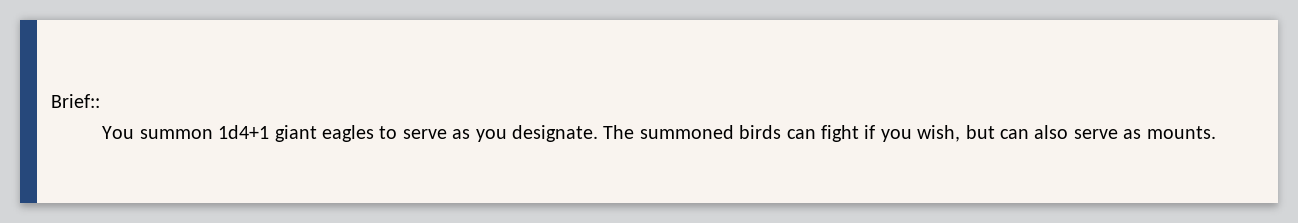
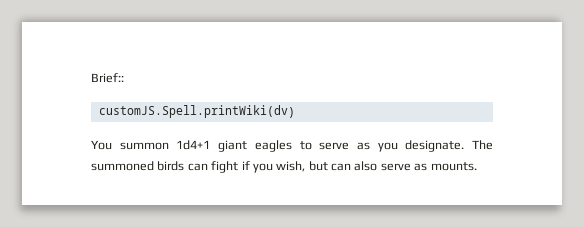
(100, 101) none -> [98,105,295,118] // customJS.Spell.printWiki(dv)

